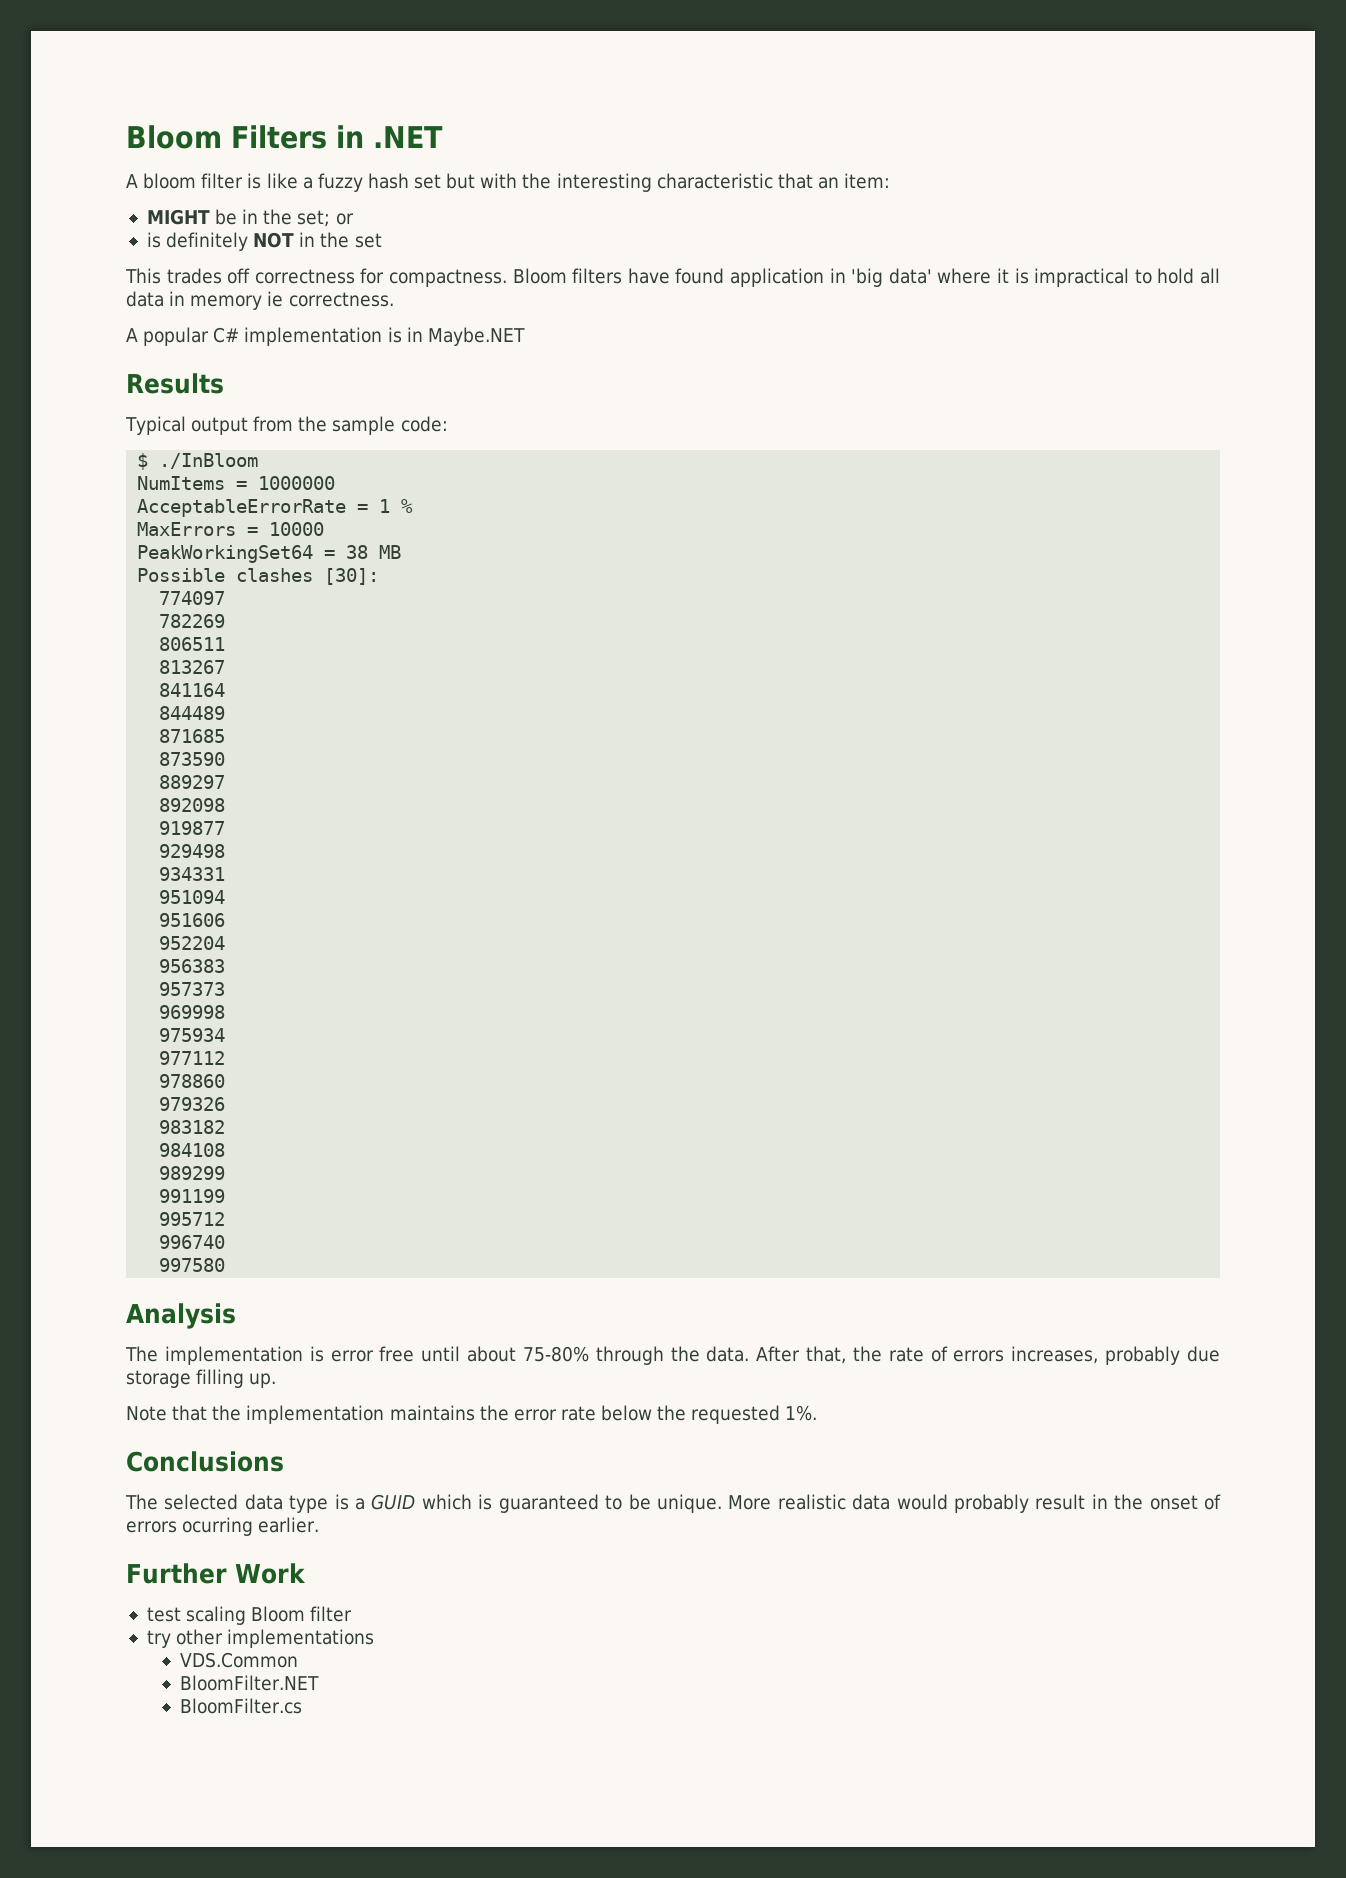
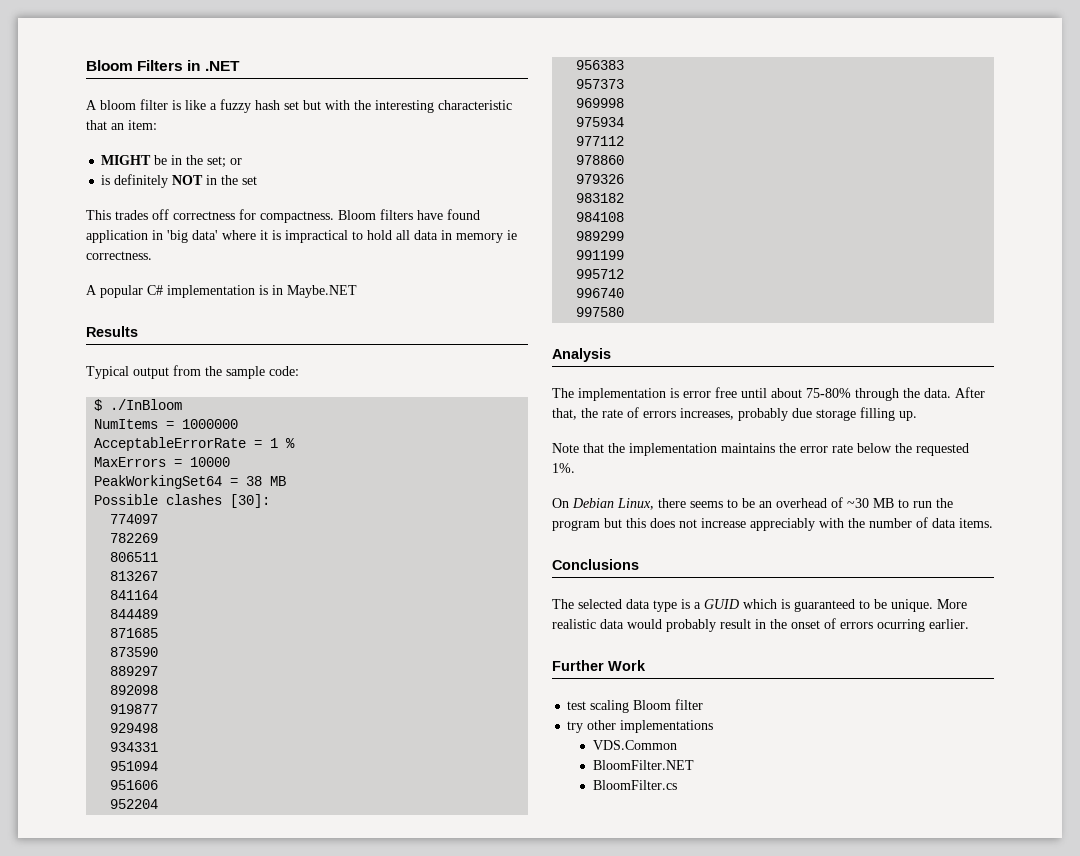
(818, 1413) none -> [552,497,953,510] [552,517,993,531] // On Debian Linux, there seems to be an overhead of ~30 MB to run the program but this does not increase appreciably with the number of data items.

